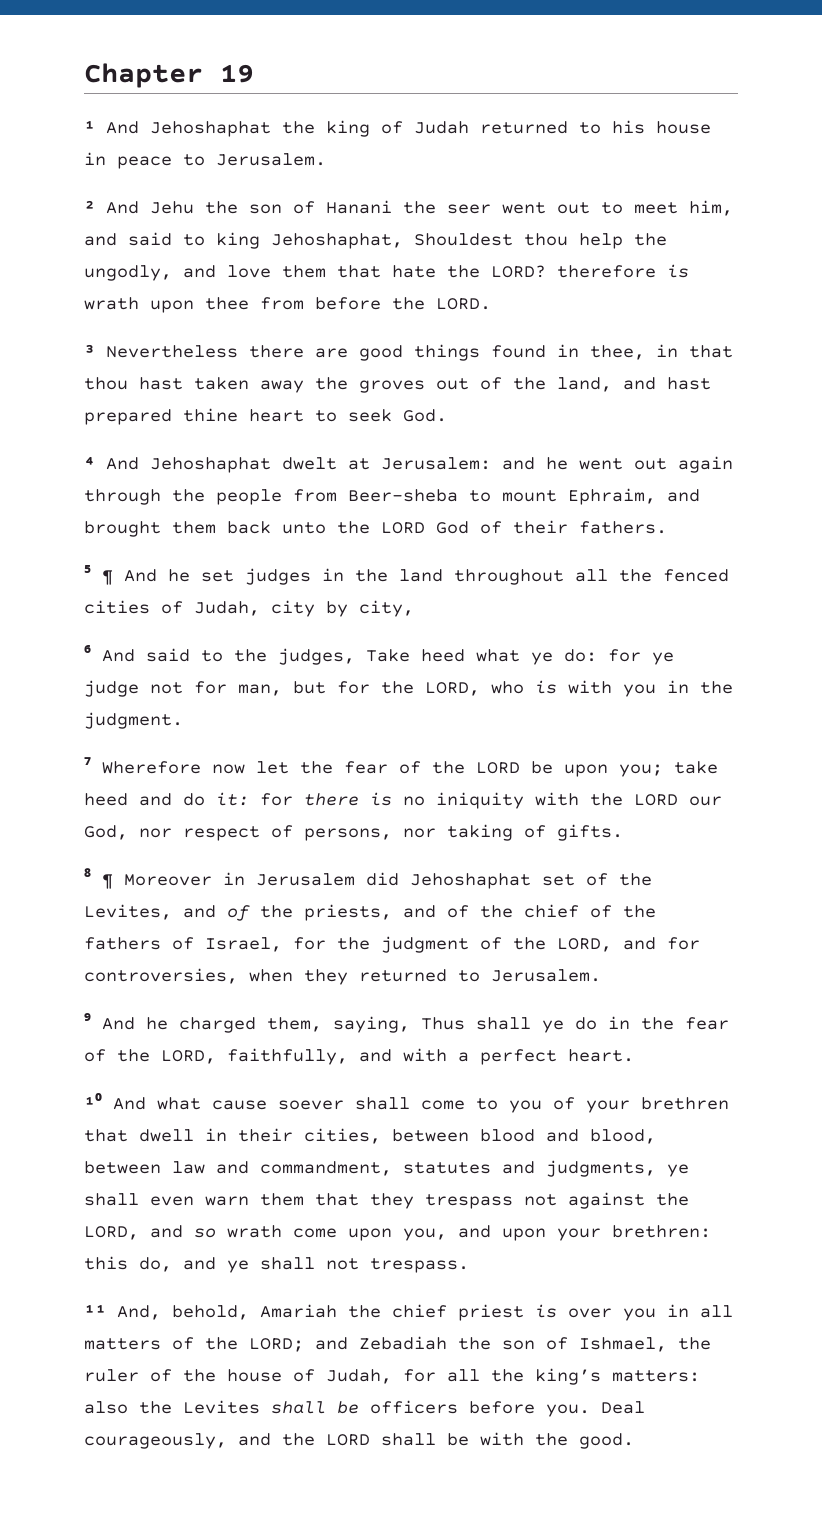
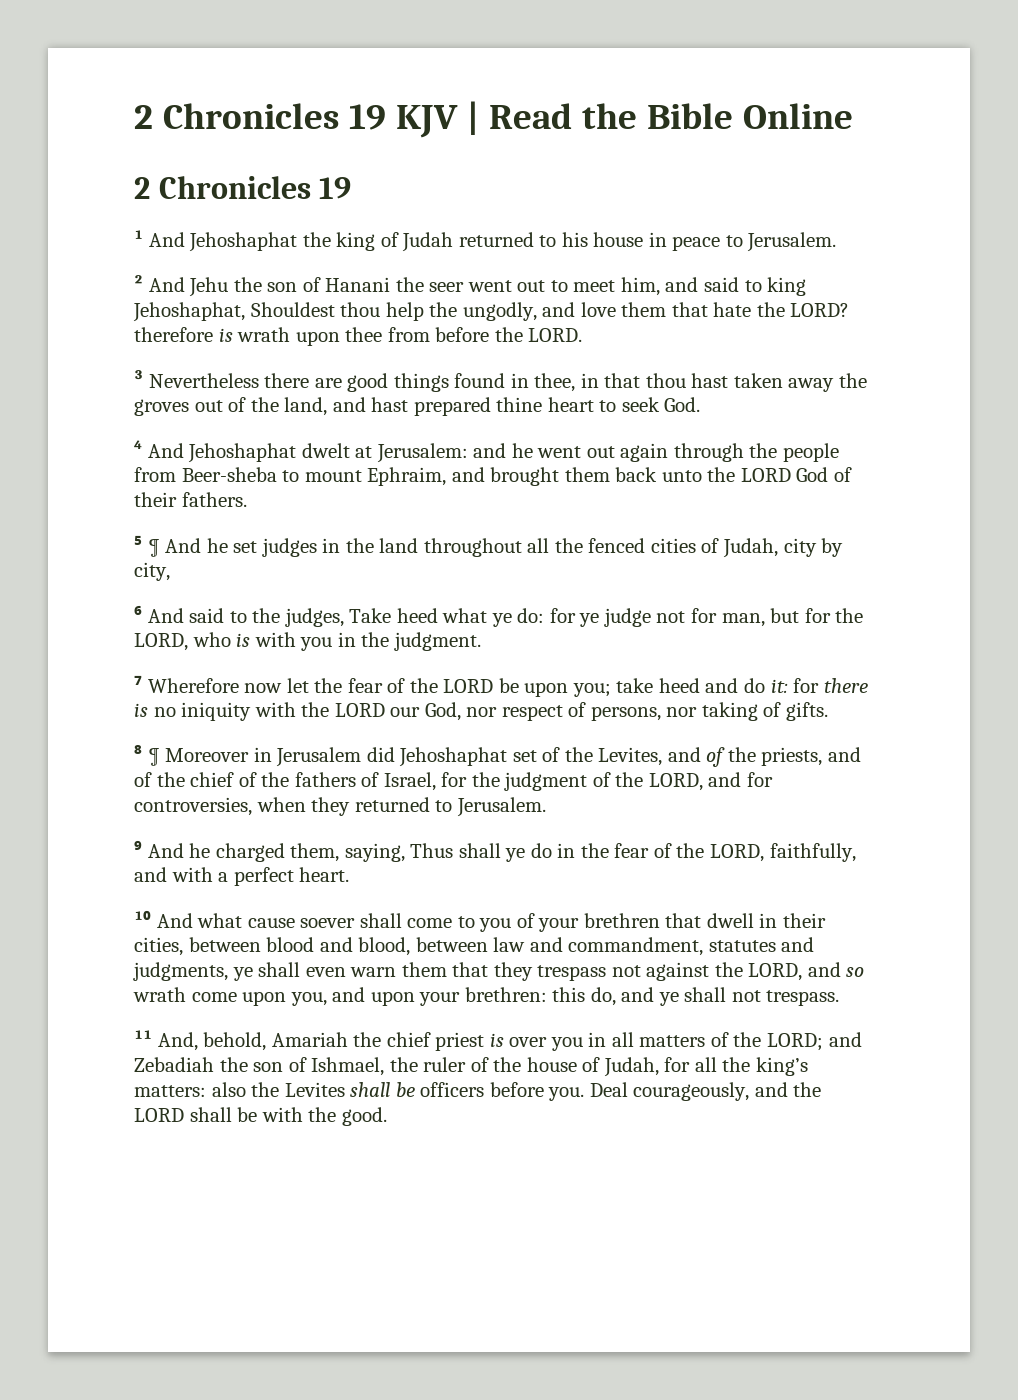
[84,63,203,88] Chapter -> [134,101,853,138] [134,176,311,199] 2 Chronicles 19 KJV | Read the Bible Online // 2 Chronicles

